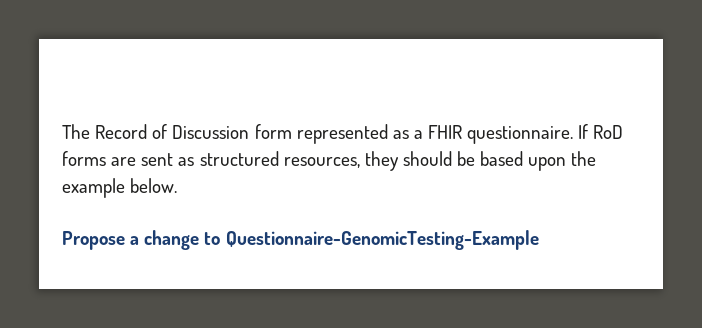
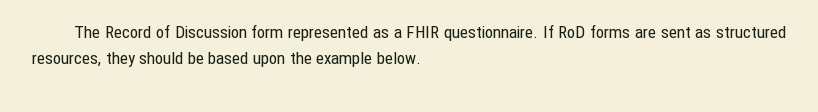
[62,230,539,250] // Propose a change to Questionnaire-GenomicTesting-Example -> (421, 58) none

